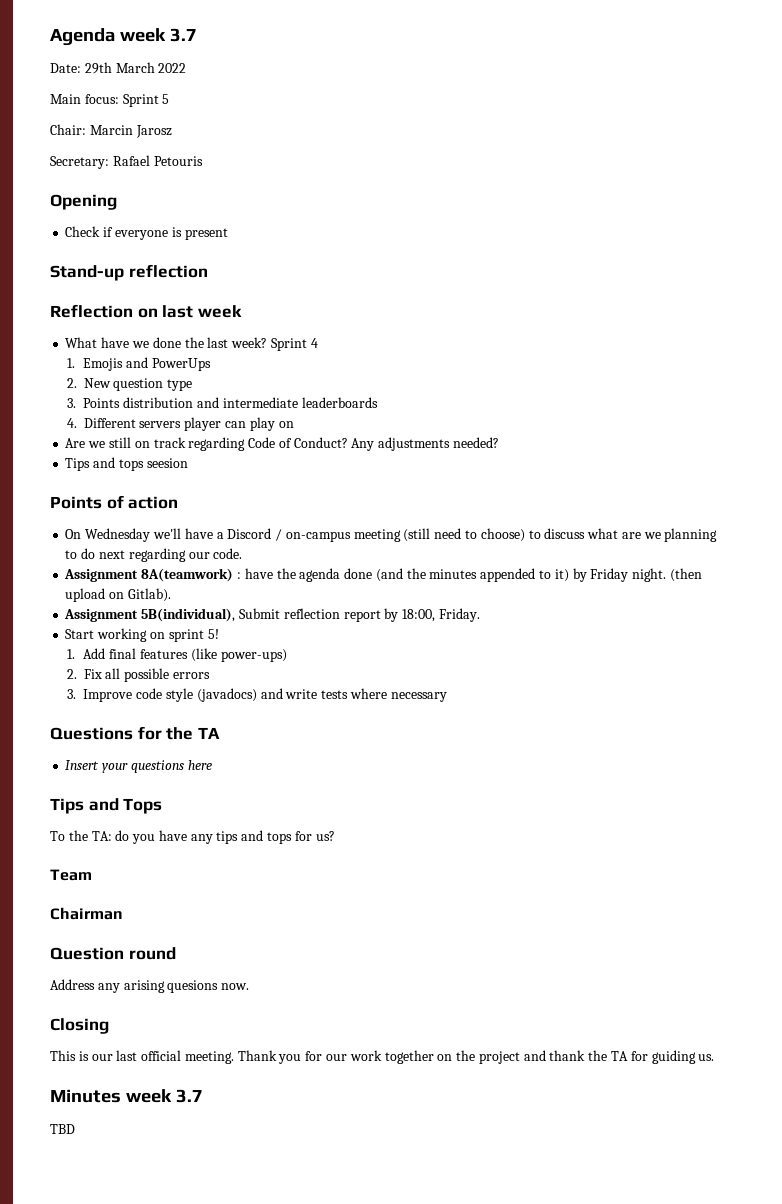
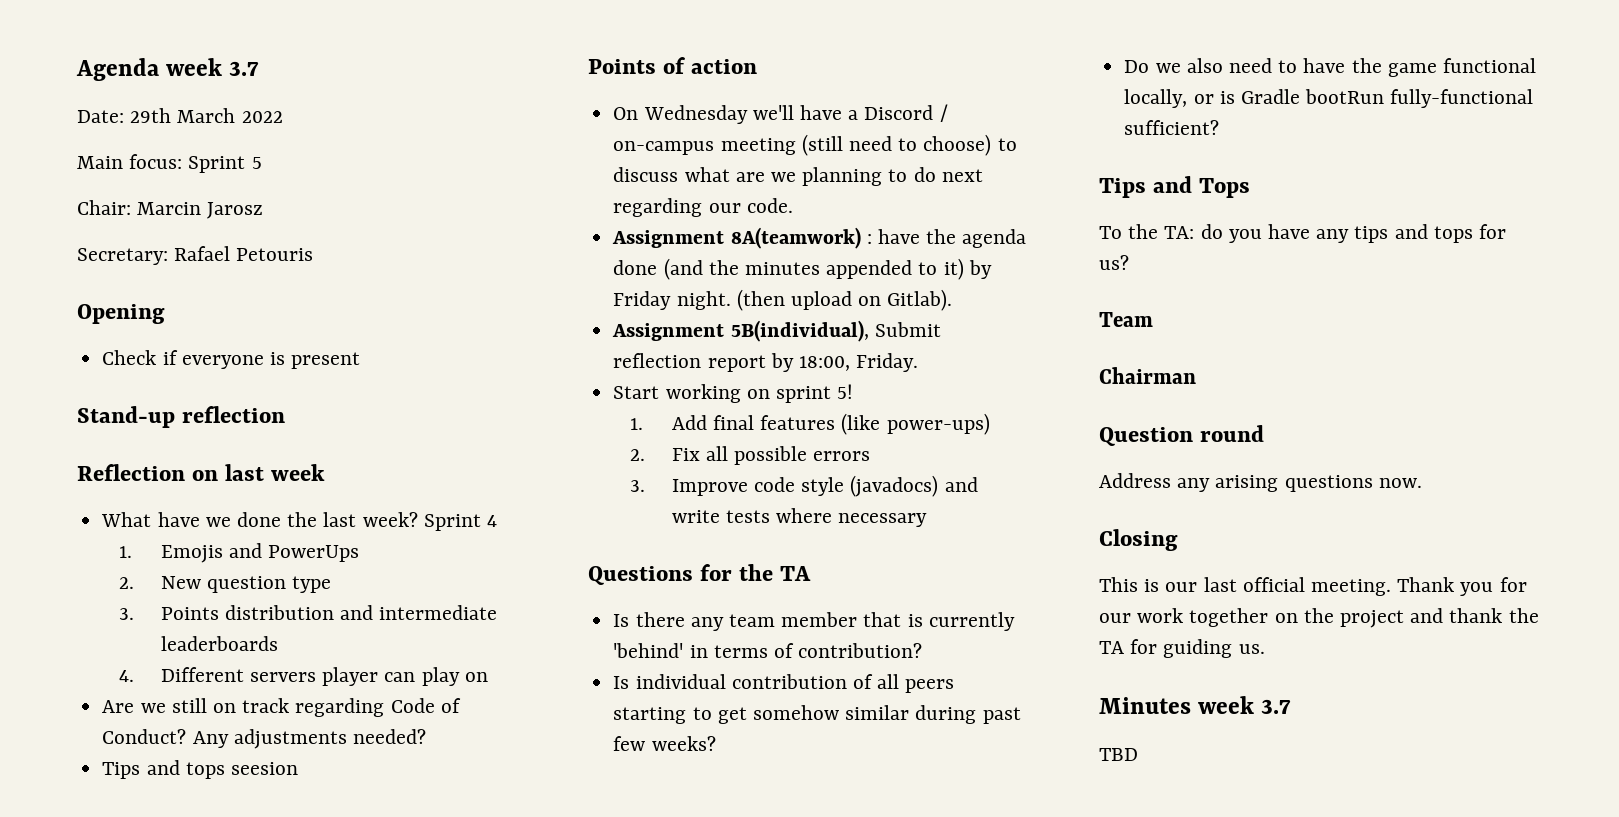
[65,760,212,773] Insert your questions here -> [613,612,1015,631] [613,643,923,658] [613,674,955,693] [613,705,1021,724] [613,736,716,751] [1124,58,1536,77] [1124,89,1534,108] [1124,120,1220,135] Is there any team member that is currently 'behind' in terms of contribution? // Is individual contribution of all peers starting to get somehow similar during past few weeks? // Do we also need to have the game functional locally, or is Gradle bootRun fully-functional sufficient?
[167,980,219,993] quesions -> [1284,475,1373,492] questions

